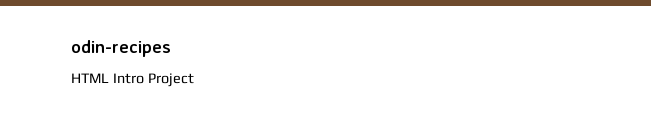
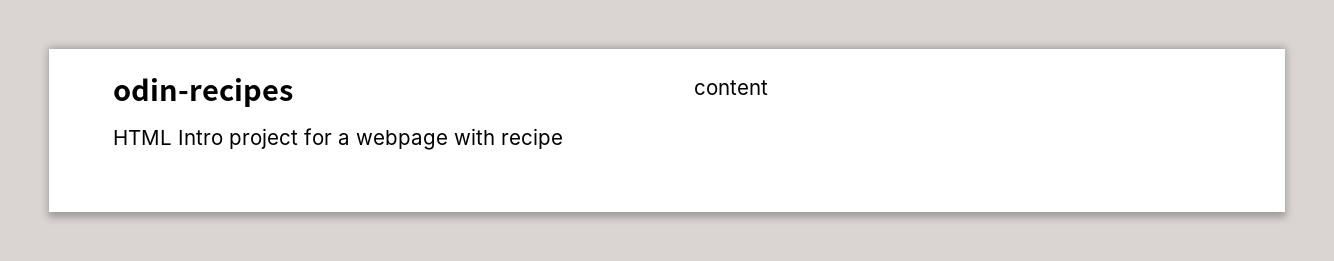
[147,73,194,87] Project -> [229,128,563,150] [694,80,768,95] project for a webpage with recipe content

